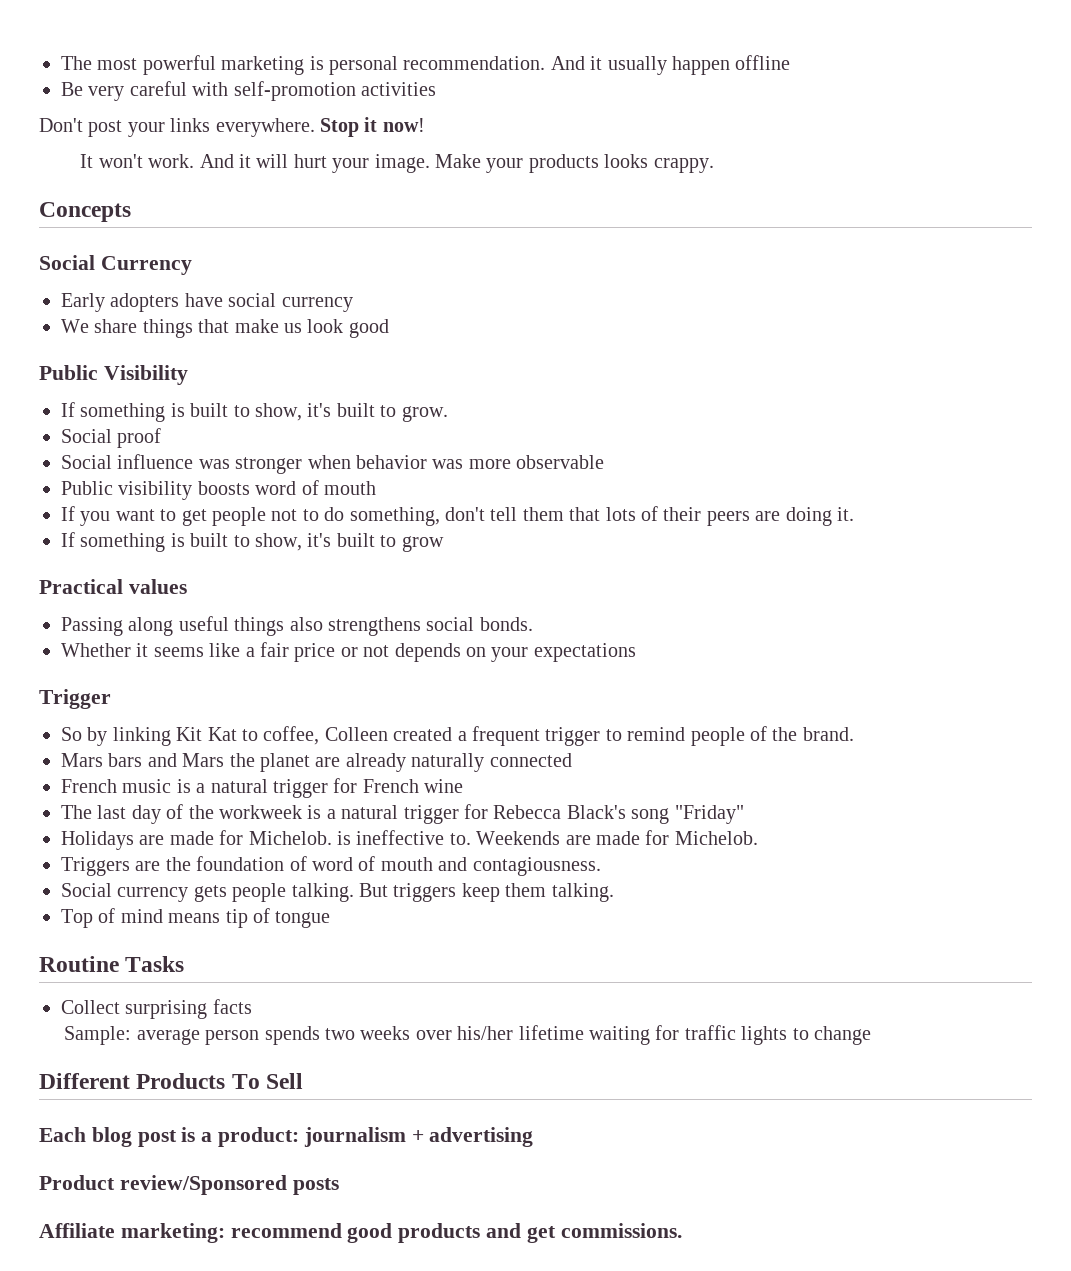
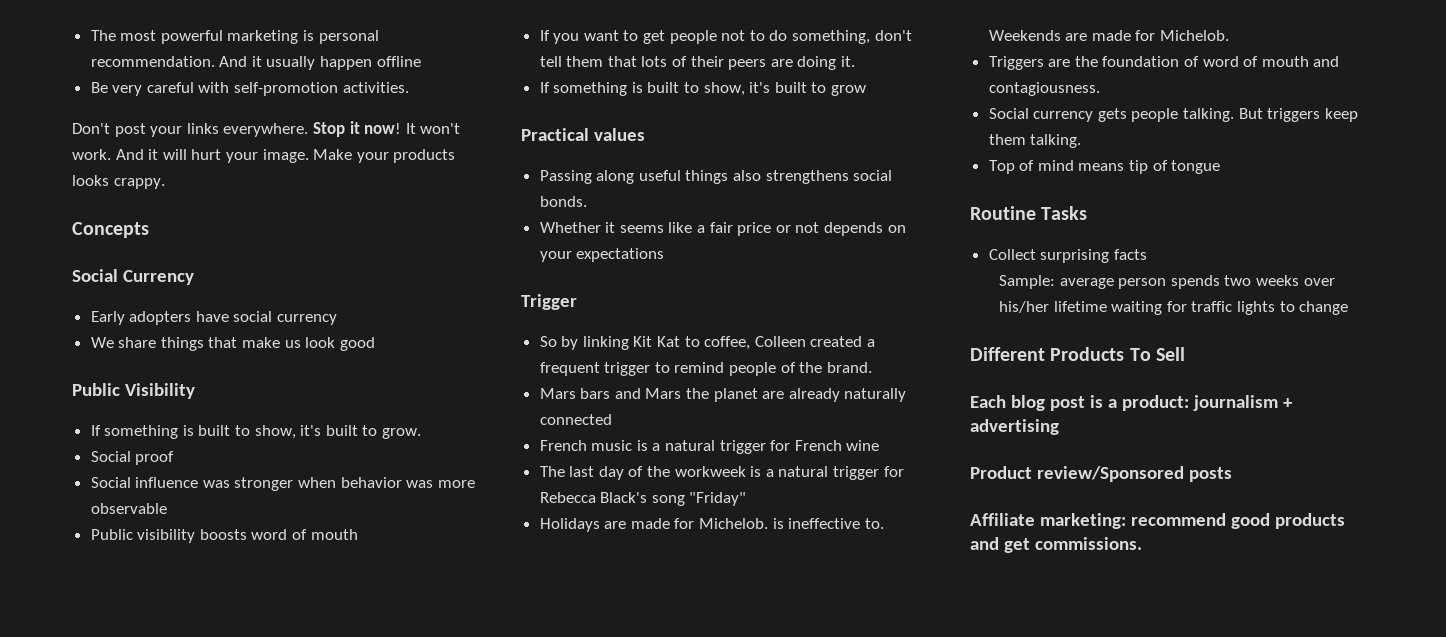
[361,82,436,96] activities -> [342,82,409,93] activities.
(425, 125) // -> (402, 128) none

